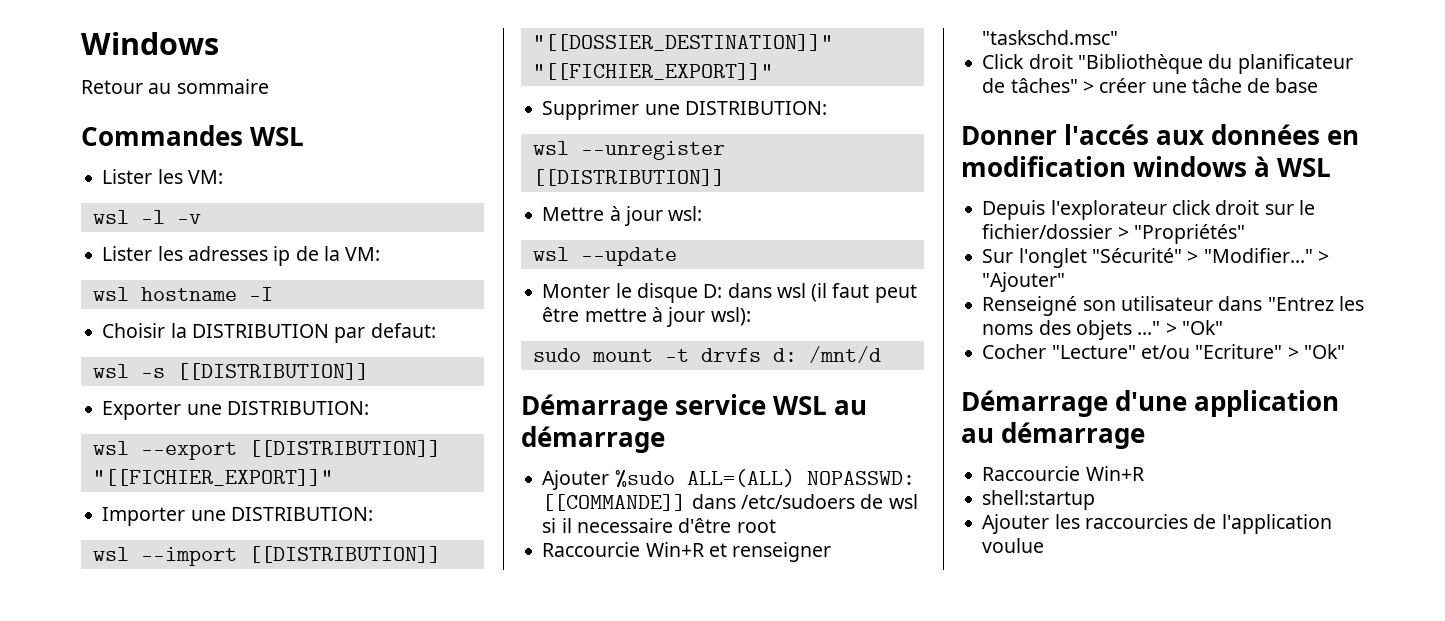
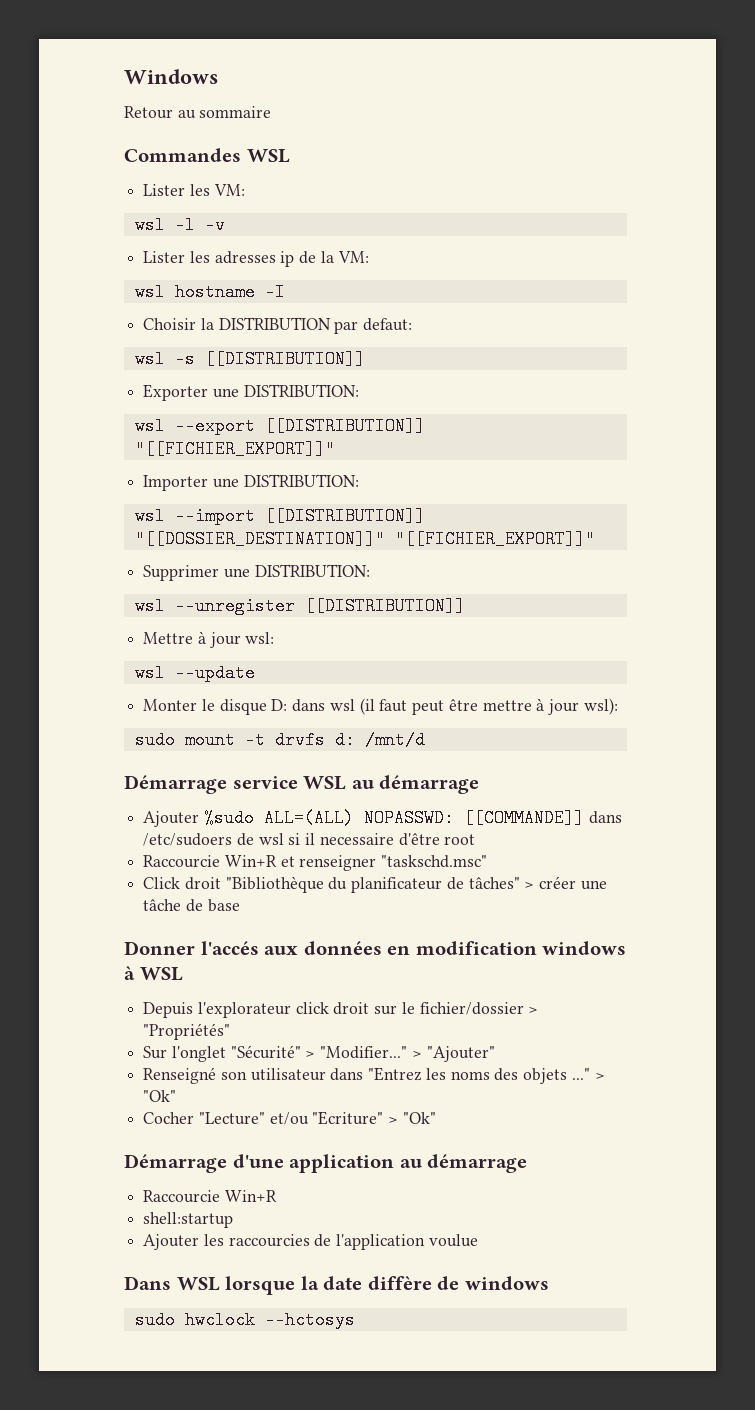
(1045, 545) none -> [124,1276,549,1295] [134,1311,355,1329] // Dans WSL lorsque la date diffère de windows // sudo hwclock --hctosys

